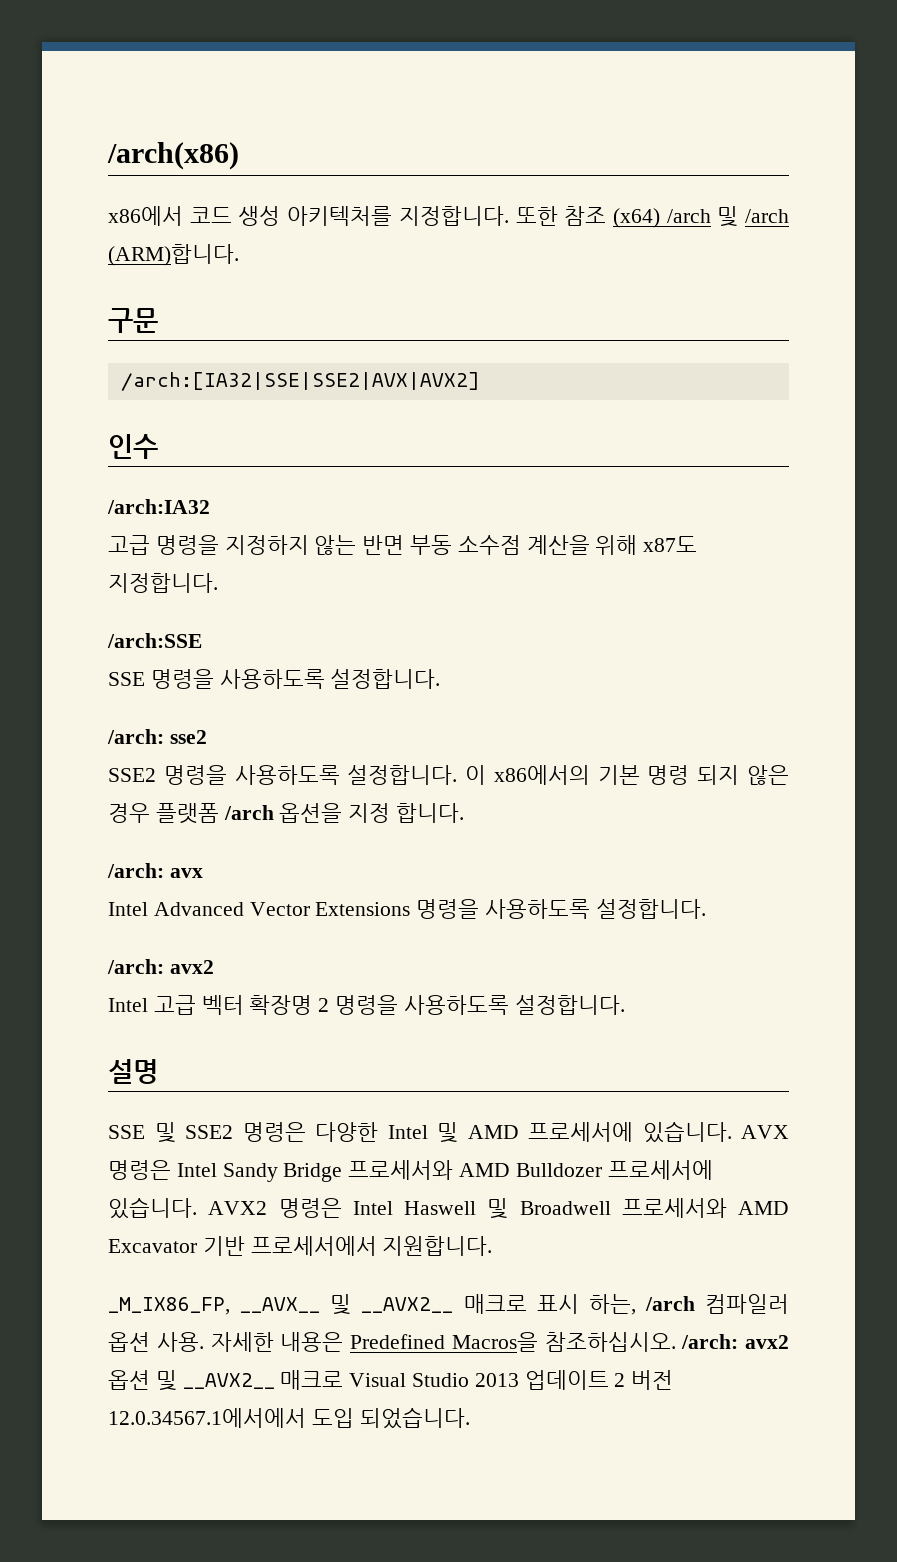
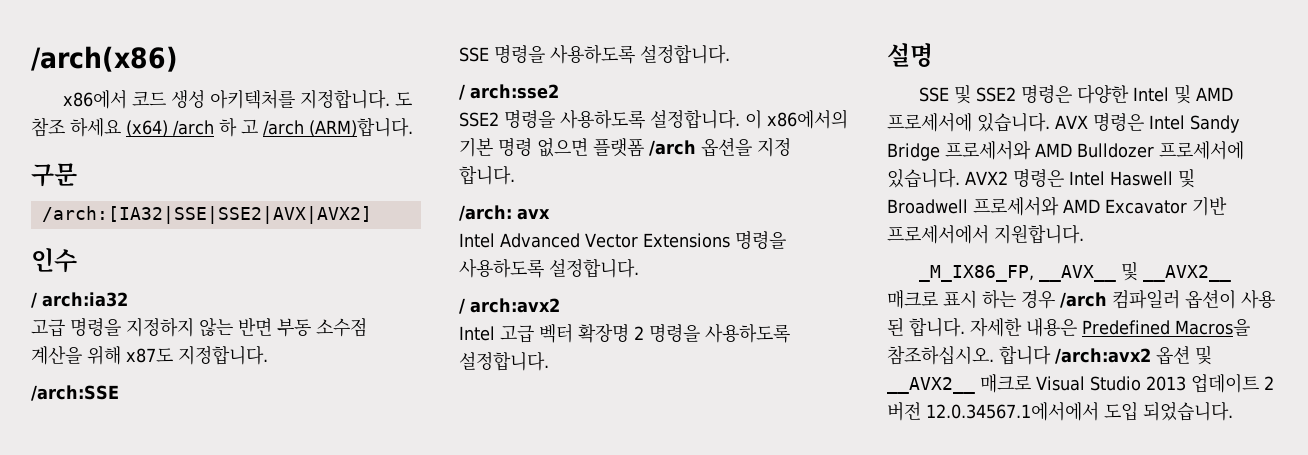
[515,206,739,228] 또한 참조 (x64) /arch 및 -> [395,92,413,106] [31,117,258,137] 도 참조 하세요 (x64) /arch 하 고
[107,499,210,514] /arch:IA32 -> [31,292,128,308] / arch:ia32
[107,729,207,744] /arch: sse2 -> [459,84,559,100] / arch:sse2
[697,765,790,785] [108,803,150,823] 되지 않은 경우 -> [537,138,588,157] 없으면
[107,959,214,974] /arch: avx2 -> [459,298,560,314] / arch:avx2
[588,1294,789,1315] [108,1332,204,1352] 하는, /arch 컴파일러 옵션 사용. -> [982,289,1275,309] [887,317,965,337] 하는 경우 /arch 컴파일러 옵션이 사용 된 합니다.
[681,1334,789,1349] /arch: avx2 -> [999,345,1151,365] 합니다 /arch:avx2

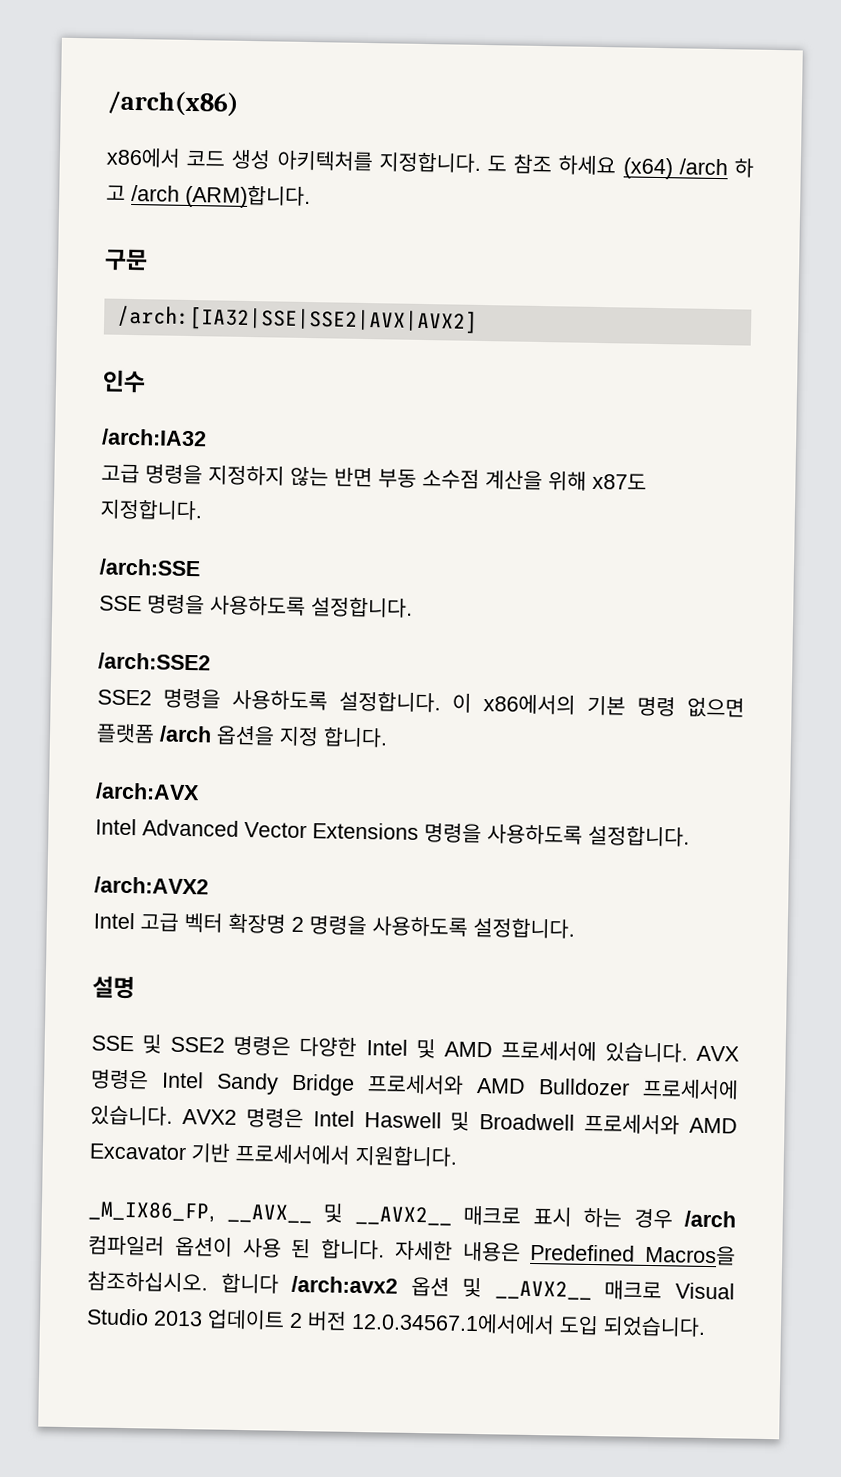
[31,292,128,308] / arch:ia32 -> [101,428,207,447] /arch:IA32
[459,84,559,100] / arch:sse2 -> [98,652,211,671] /arch:SSE2
[459,205,550,221] /arch: avx -> [95,782,200,801] /arch:AVX
[459,298,560,314] / arch:avx2 -> [94,876,209,895] /arch:AVX2

